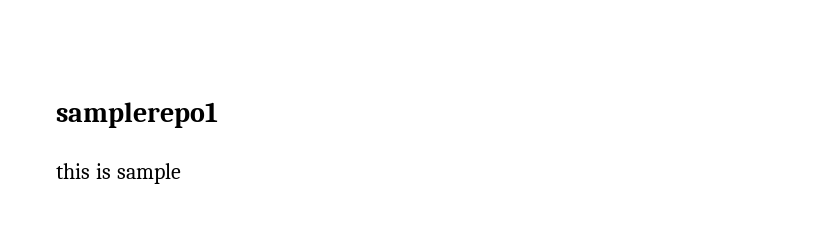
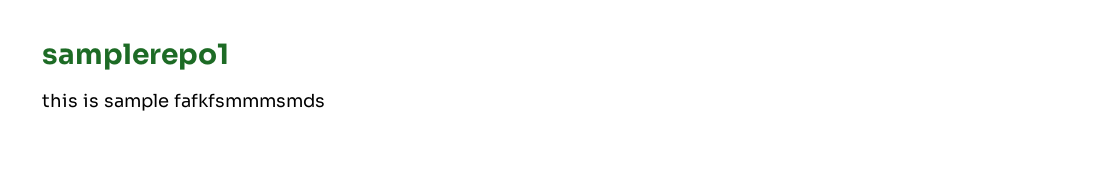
(181, 173) none -> [173,93,325,108] fafkfsmmmsmds

